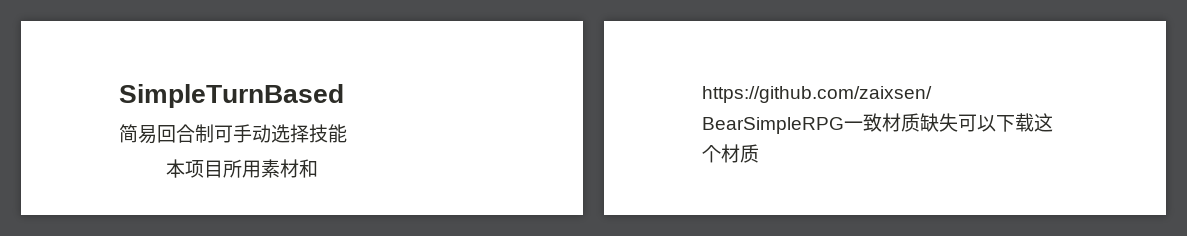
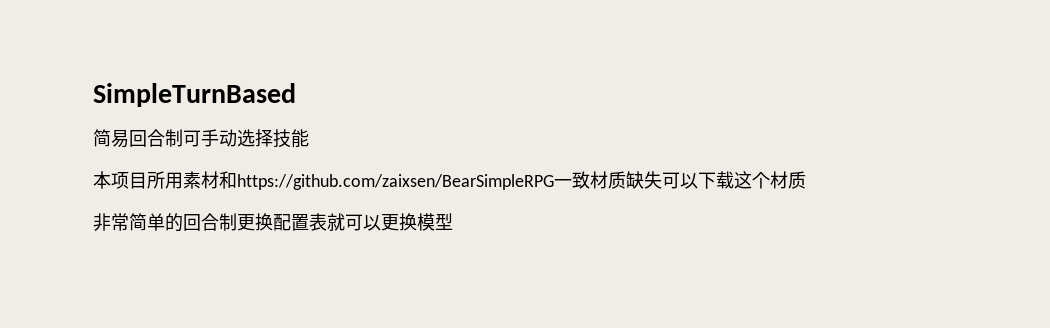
(759, 153) none -> [93,213,453,232] // 非常简单的回合制更换配置表就可以更换模型

